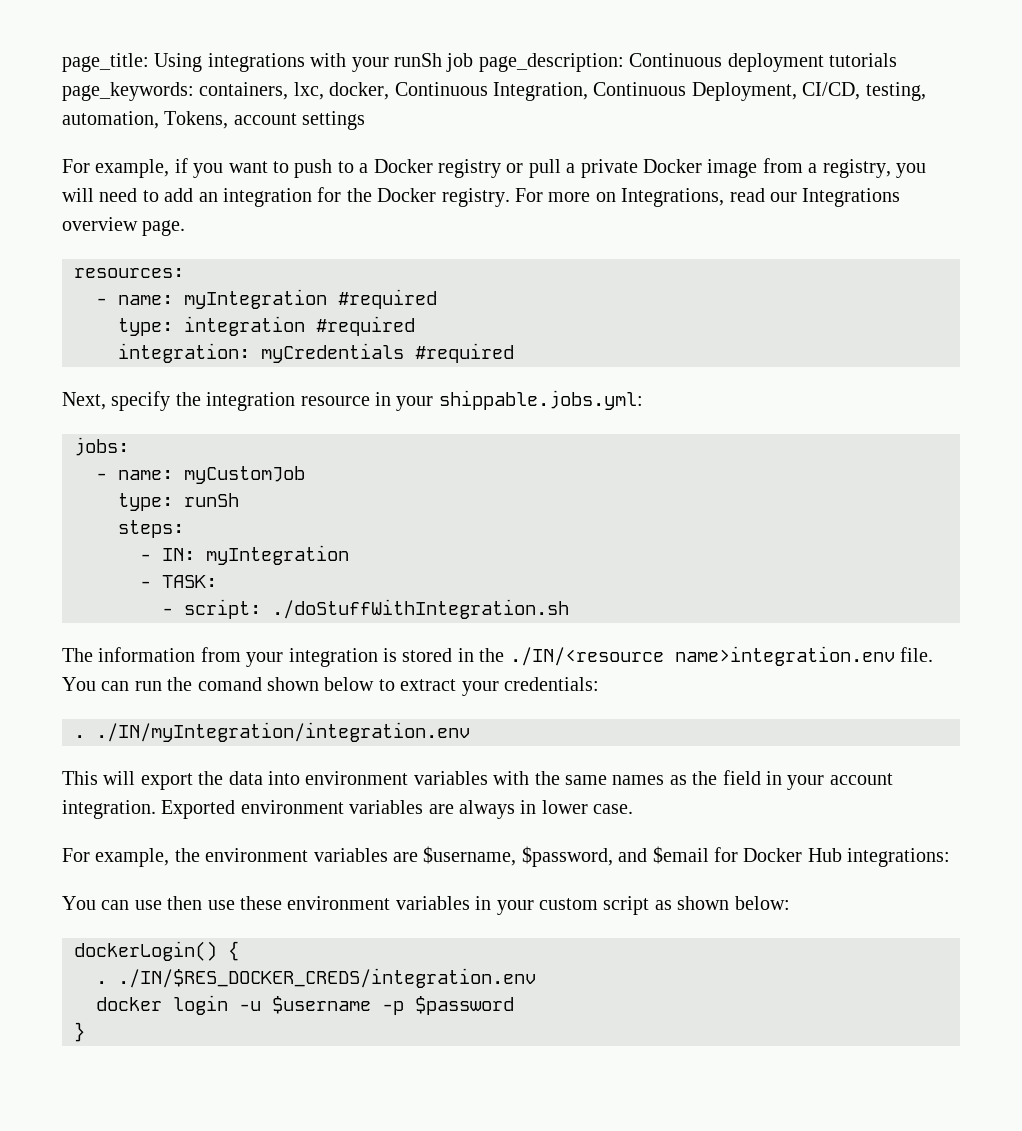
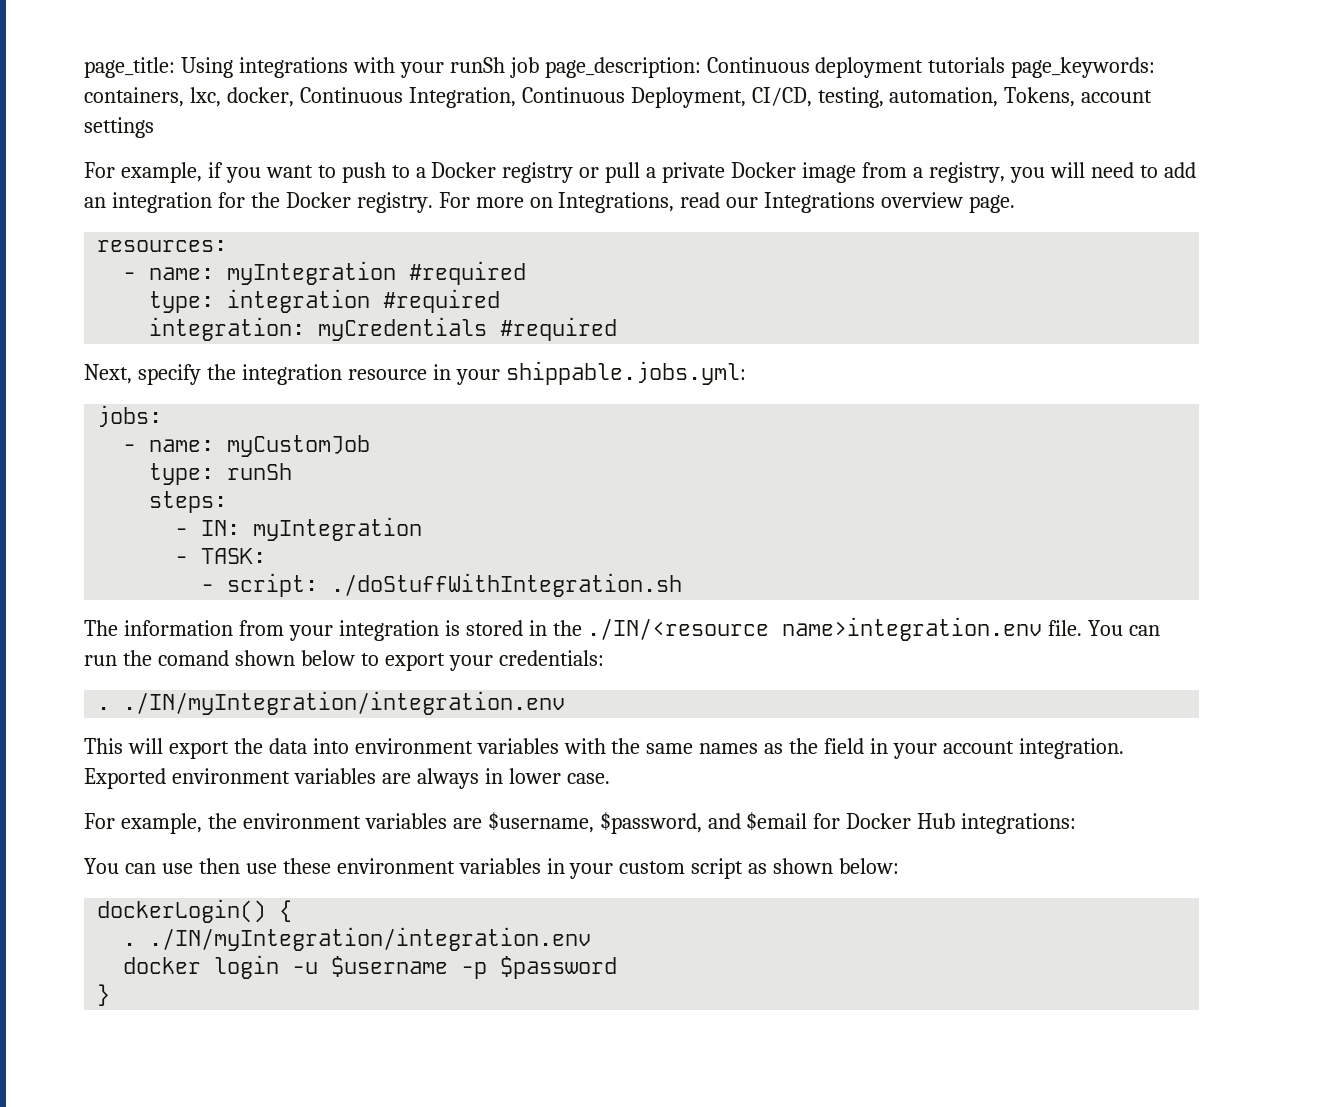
[400,679,457,691] extract -> [384,653,445,671] export
[118,968,536,988] ./IN/$RES_DOCKER_CREDS/integration.env -> [149,927,592,951] ./IN/myIntegration/integration.env

